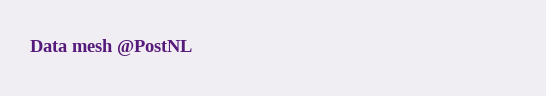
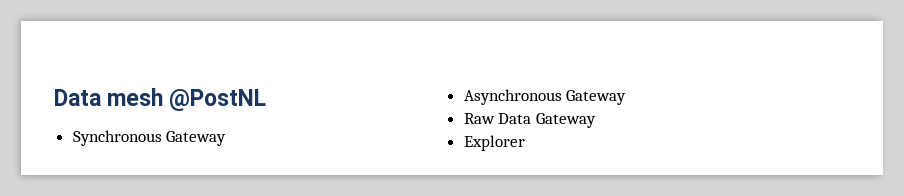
(192, 48) none -> [72,130,227,146] [463,89,627,105] [463,113,596,128] [463,135,525,151] // Synchronous Gateway // Asynchronous Gateway // Raw Data Gateway // Explorer

